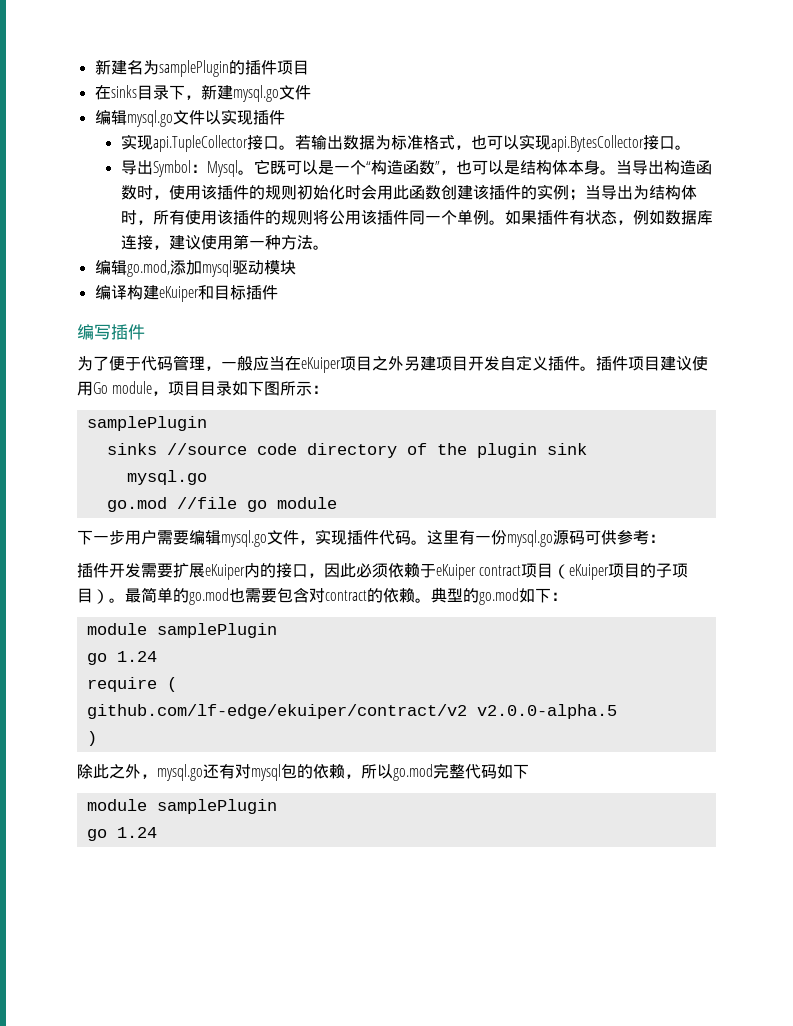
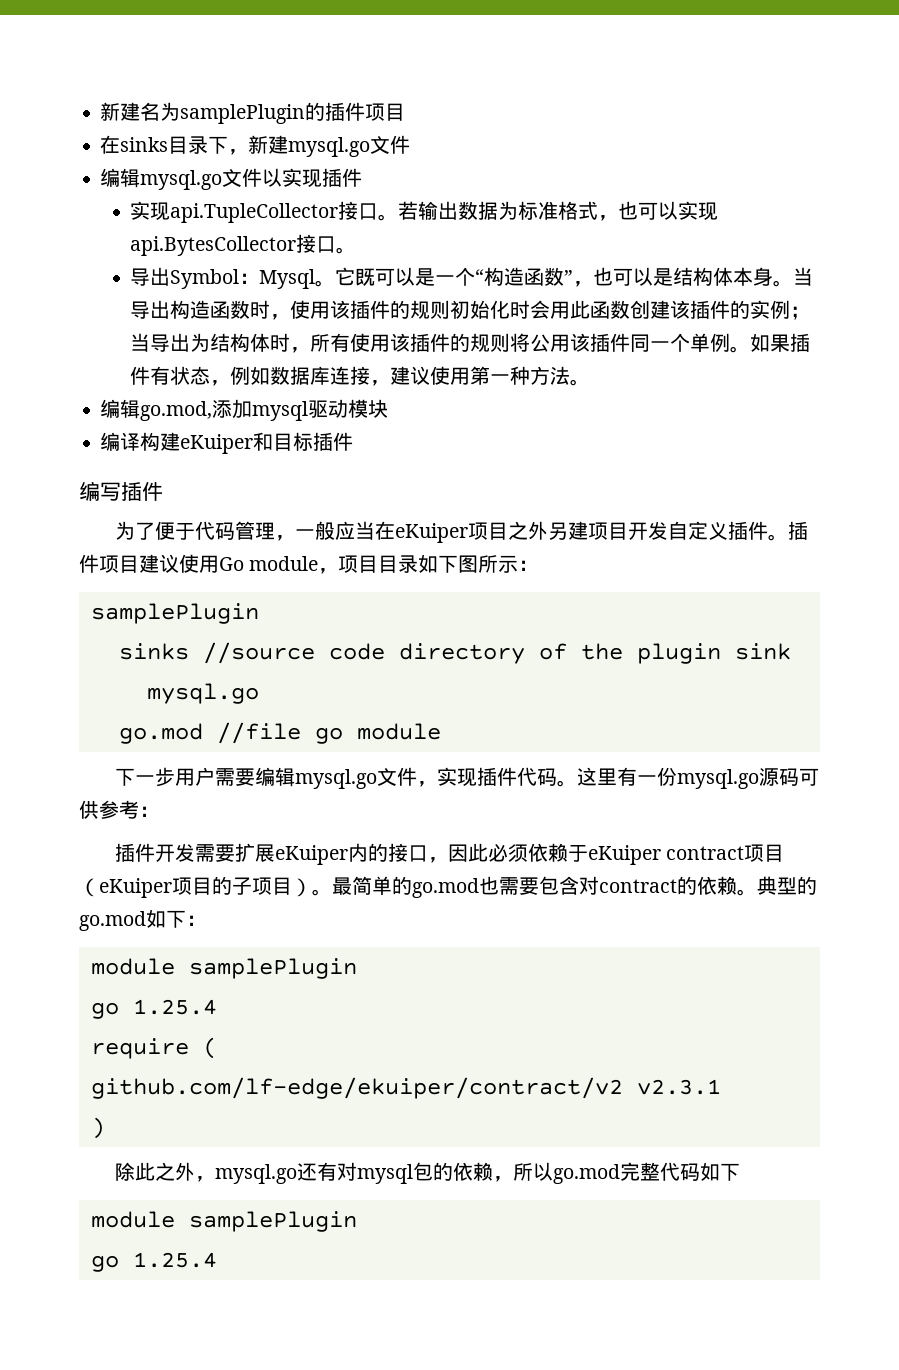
[116,651,157,662] 1.24 -> [132,999,217,1015] 1.25.4
[476,704,617,719] v2.0.0-alpha.5 -> [636,1079,721,1095] v2.3.1
[116,827,157,838] 1.24 -> [132,1252,217,1268] 1.25.4

